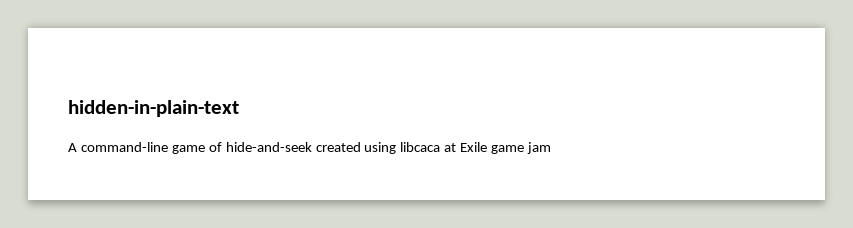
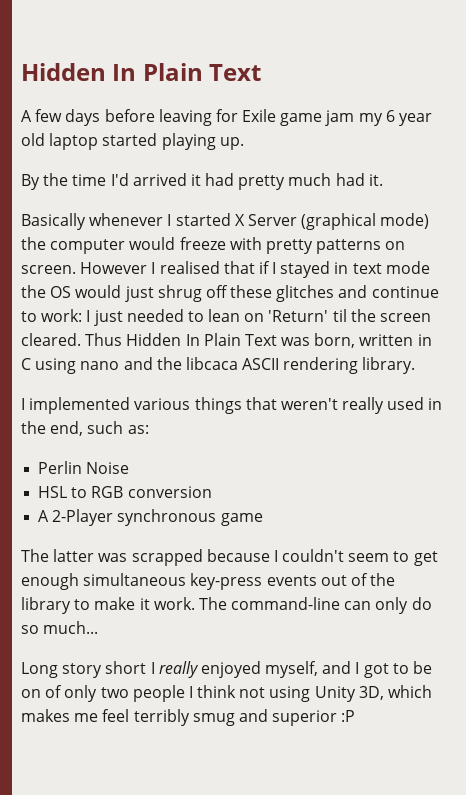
[68,100,239,117] [68,142,552,154] hidden-in-plain-text // A command-line game of hide-and-seek created using libcaca at Exile game jam -> [21,63,262,81] [21,109,433,126] [21,133,244,150] [21,173,383,190] [21,213,430,230] [21,237,406,254] [21,261,430,278] [21,285,439,302] [21,309,432,326] [21,333,432,348] [21,357,416,374] [21,397,443,414] [21,421,149,436] [38,461,130,474] [38,486,212,498] [38,509,263,526] [21,549,438,566] [21,573,396,590] [21,597,432,614] [21,621,99,634] [21,661,433,678] [21,685,433,702] [21,709,356,726] Hidden In Plain Text // A few days before leaving for Exile game jam my 6 year old laptop started playing up. // By the time I'd arrived it had pretty much had it. // Basically whenever I started X Server (graphical mode) the computer would freeze with pretty patterns on screen. However I realised that if I stayed in text mode the OS would just shrug off these glitches and continue to work: I just needed to lean on 'Return' til the screen cleared. Thus Hidden In Plain Text was born, written in C using nano and the libcaca ASCII rendering library. // I implemented various things that weren't really used in the end, such as: // Perlin Noise // HSL to RGB conversion // A 2-Player synchronous game // The latter was scrapped because I couldn't seem to get enough simultaneous key-press events out of the library to make it work. The command-line can only do so much... // Long story short I really enjoyed myself, and I got to be on of only two people I think not using Unity 3D, which makes me feel terribly smug and superior :P

